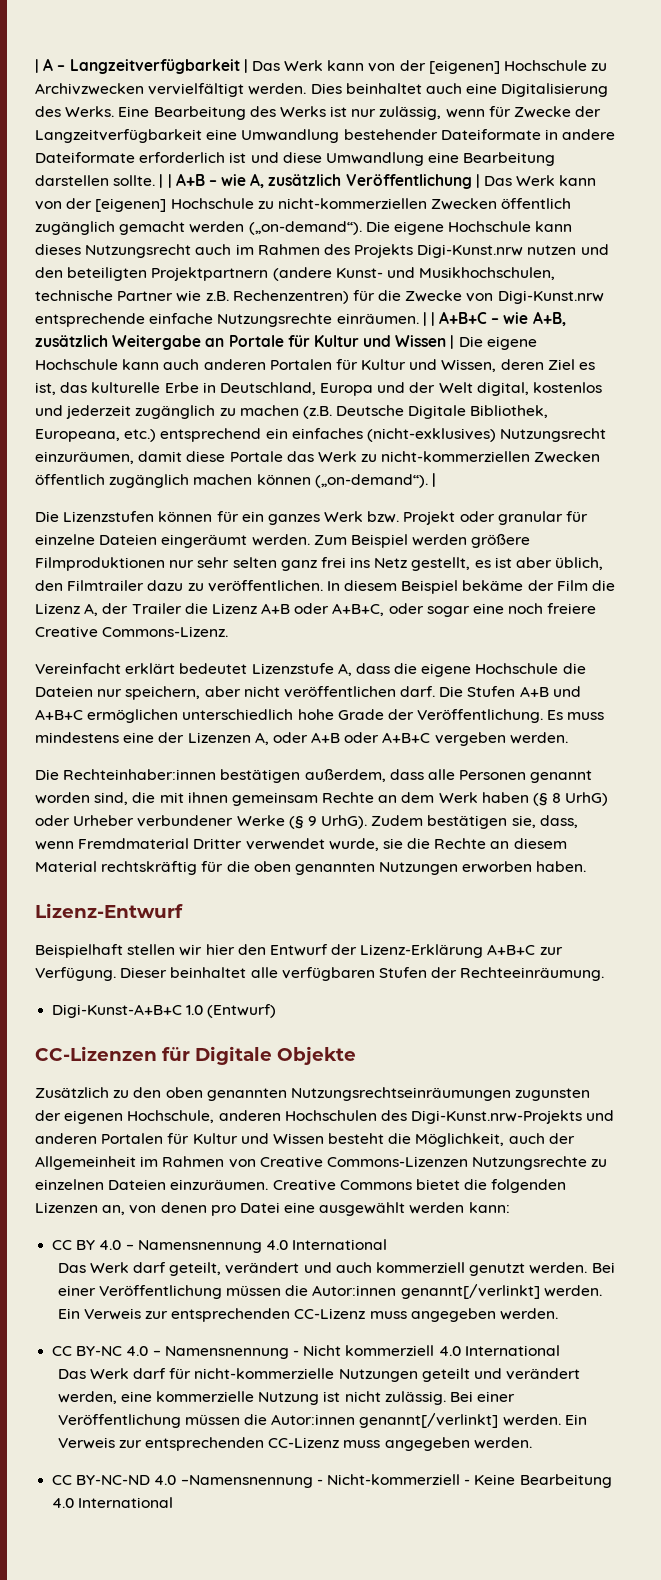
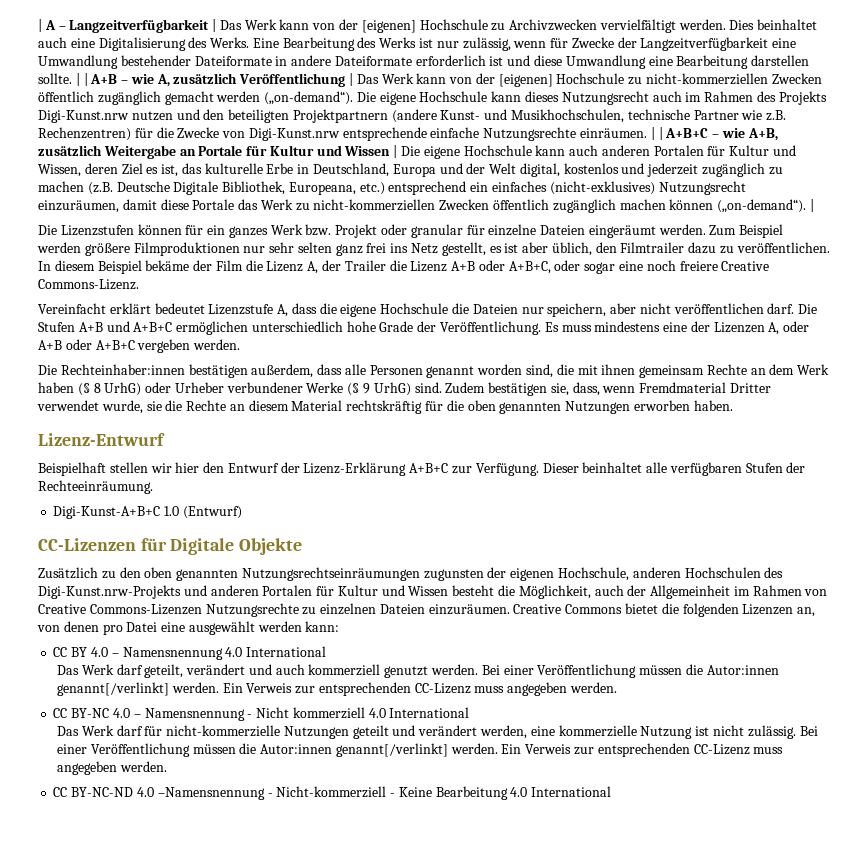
[321,815,368,829] UrhG). -> [373,382,442,396] UrhG) sind.

